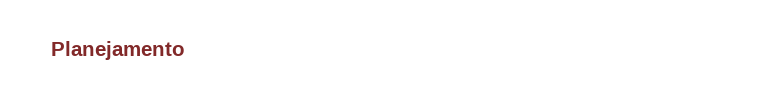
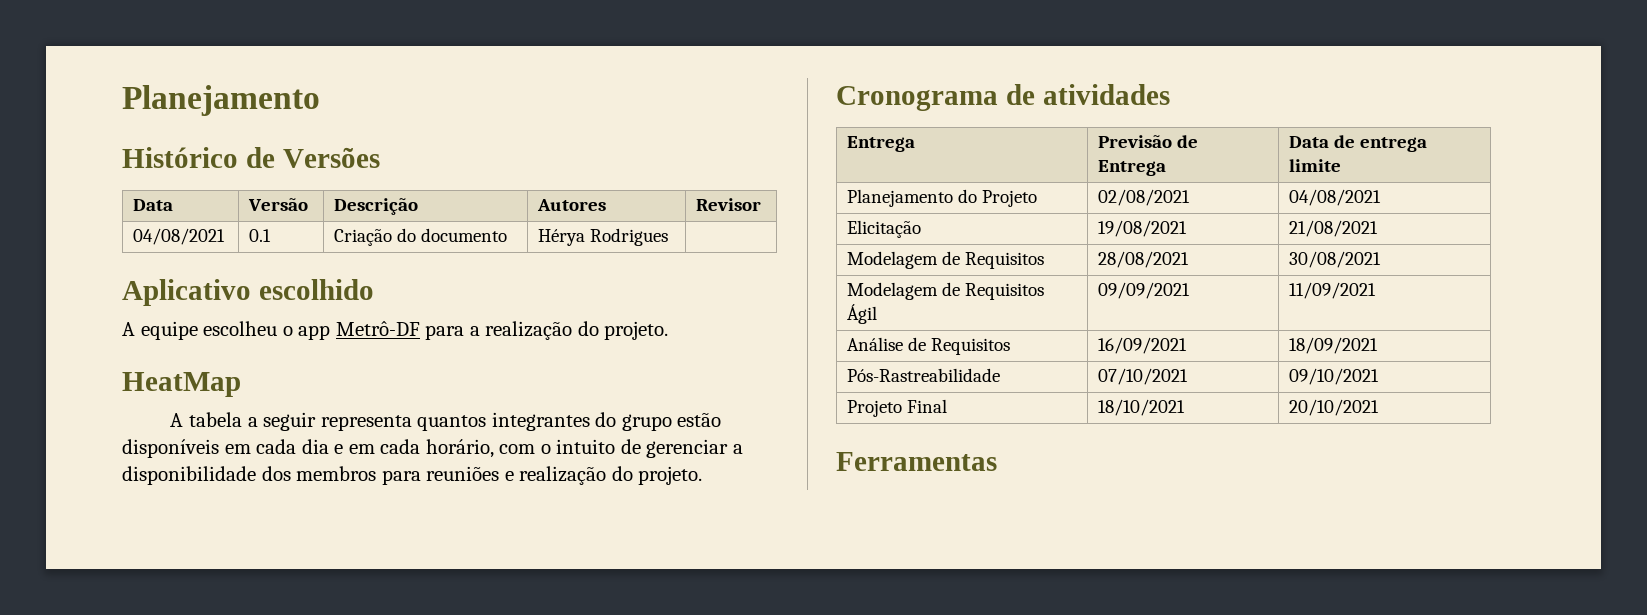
[51,41,185,60] Planejamento -> [122,85,320,116] [122,147,380,168] [133,199,174,211] [248,198,309,211] [334,198,419,215] [537,199,607,211] [696,198,762,211] [133,228,226,245] [249,229,272,242] [334,228,508,246] [538,228,669,246] [122,279,374,306] [122,321,669,340] [122,372,241,397] [170,412,722,431] [122,439,743,458] [122,466,703,485] [836,84,1170,111] [847,136,916,152] [1098,135,1199,148] [1098,160,1167,176] [1289,135,1428,152] [1289,159,1342,172] [847,189,1038,207] [1098,189,1191,206] [1289,189,1382,206] [847,220,922,238] [1098,220,1188,237] [1289,220,1379,237] [847,251,1045,269] [1098,251,1190,268] [1289,251,1382,268] [847,282,1045,300] [847,304,878,324] [1098,282,1191,299] [1289,282,1377,299] [847,337,1011,355] [1098,337,1188,354] [1289,337,1379,354] [847,368,1001,382] [1098,368,1189,385] [1289,368,1380,385] [847,399,948,417] [1098,399,1186,416] [1289,399,1380,416] [836,452,997,471] Planejamento // Histórico de Versões // Data | Versão | Descrição | Autores | Revisor // 04/08/2021 | 0.1 | Criação do documento | Hérya Rodrigues | // Aplicativo escolhido // A equipe escolheu o app Metrô-DF para a realização do projeto. // HeatMap // A tabela a seguir representa quantos integrantes do grupo estão disponíveis em cada dia e em cada horário, com o intuito de gerenciar a disponibilidade dos membros para reuniões e realização do projeto. // Cronograma de atividades // Entrega | Previsão de Entrega | Data de entrega limite // Planejamento do Projeto | 02/08/2021 | 04/08/2021 // Elicitação | 19/08/2021 | 21/08/2021 // Modelagem de Requisitos | 28/08/2021 | 30/08/2021 // Modelagem de Requisitos Ágil | 09/09/2021 | 11/09/2021 // Análise de Requisitos | 16/09/2021 | 18/09/2021 // Pós-Rastreabilidade | 07/10/2021 | 09/10/2021 // Projeto Final | 18/10/2021 | 20/10/2021 // Ferramentas

